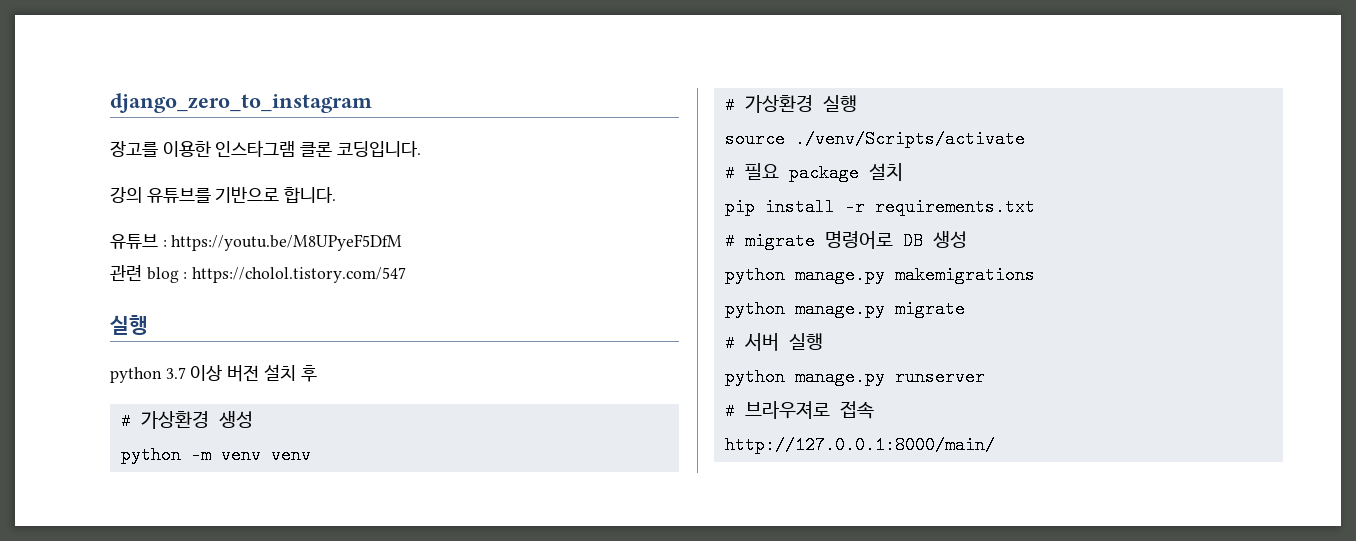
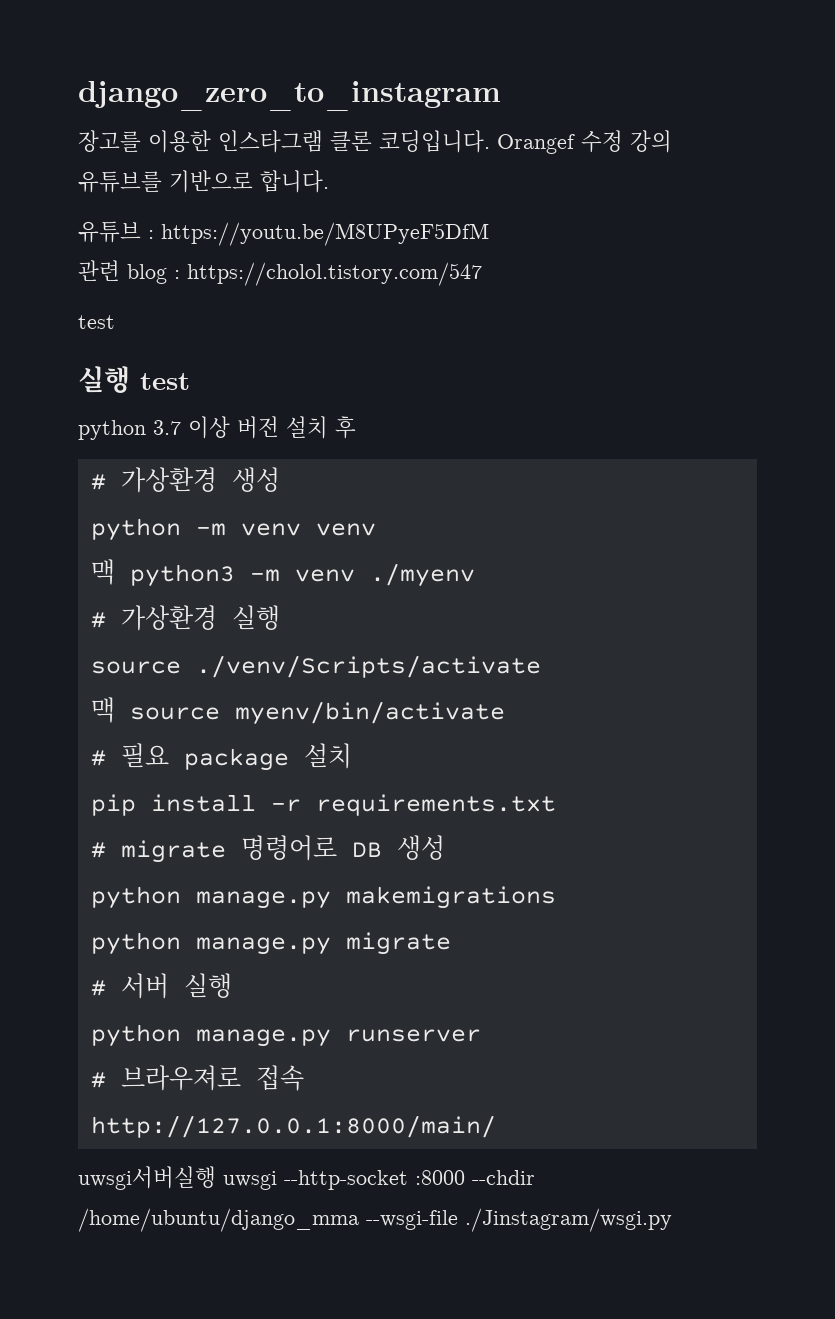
(421, 149) // -> [497,130,623,154] Orangef 수정
[110,315,148,335] // 실행 -> [78,315,115,329] [78,366,190,393] // test // 실행 test
(311, 455) none -> [90,559,475,587] // 맥 python3 -m venv ./myenv
(1025, 139) none -> [90,697,505,725] // 맥 source myenv/bin/activate
(995, 445) none -> [78,1166,535,1190] [78,1208,672,1232] // uwsgi서버실행 uwsgi --http-socket :8000 --chdir /home/ubuntu/django_mma --wsgi-file ./Jinstagram/wsgi.py

